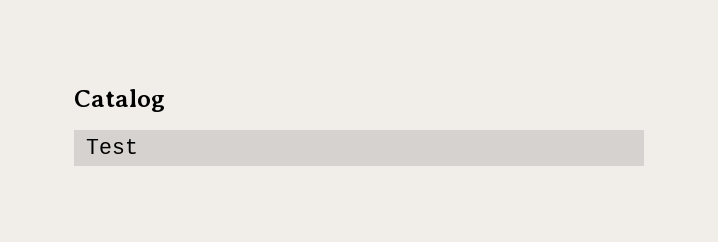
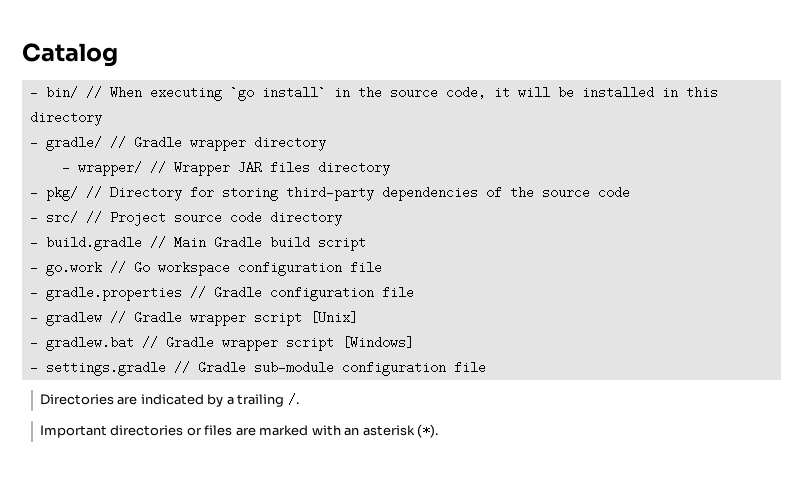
[86,139,139,154] Test -> [29,86,718,101] [29,111,102,126] [29,136,326,151] [61,161,390,176] [29,186,630,201] [29,211,342,226] [29,236,366,251] [29,261,382,276] [29,286,414,301] [29,311,358,326] [29,336,414,351] [29,361,486,376] [39,393,299,407] [39,424,439,438] - bin/ // When executing `go install` in the source code, it will be installed in this directory // - gradle/ // Gradle wrapper directory // - wrapper/ // Wrapper JAR files directory // - pkg/ // Directory for storing third-party dependencies of the source code // - src/ // Project source code directory // - build.gradle // Main Gradle build script // - go.work // Go workspace configuration file // - gradle.properties // Gradle configuration file // - gradlew // Gradle wrapper script [Unix] // - gradlew.bat // Gradle wrapper script [Windows] // - settings.gradle // Gradle sub-module configuration file // Directories are indicated by a trailing /. // Important directories or files are marked with an asterisk (*).

